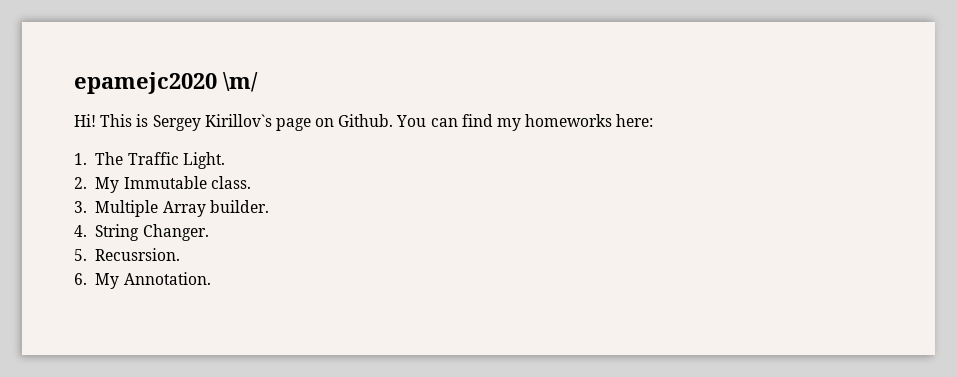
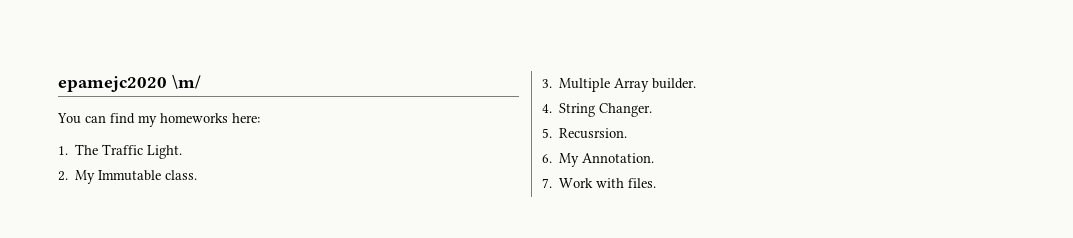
[74,114,394,131] Hi! This is Sergey Kirillov`s page on Github. -> (201, 82) none
(211, 278) none -> [542,178,657,188] // 7. Work with files.

